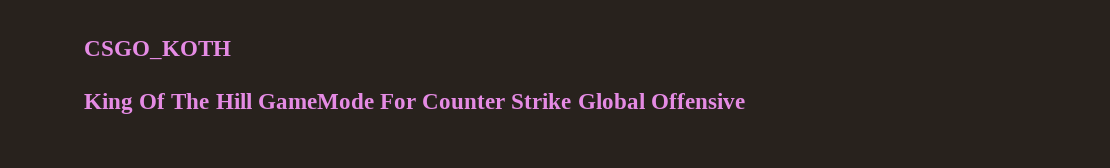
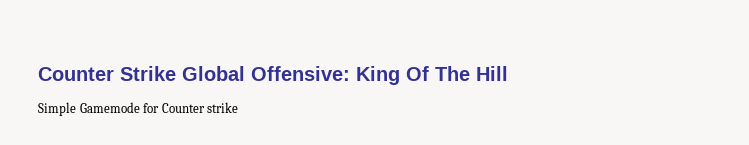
[84,41,231,60] CSGO_KOTH // -> [38,66,350,81] Counter Strike Global Offensive:
[257,93,745,109] GameMode For Counter Strike Global Offensive -> [38,102,239,116] // Simple Gamemode for Counter strike

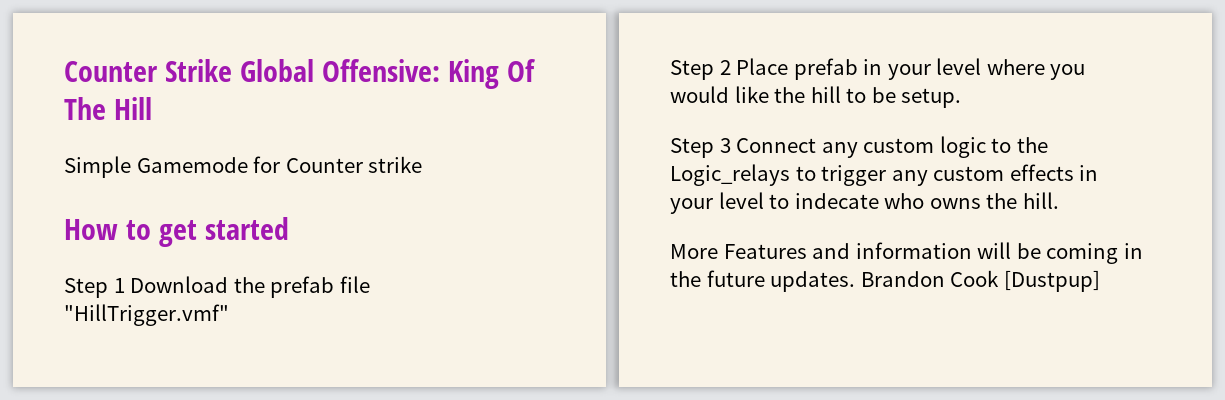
(239, 107) none -> [64,217,289,247] [64,276,370,298] [64,304,229,326] [670,58,1086,80] [670,86,962,108] [670,136,1048,158] [670,164,1099,186] [670,192,1059,214] [670,242,1143,264] [670,270,1100,292] // How to get started // Step 1 Download the prefab file "HillTrigger.vmf" // Step 2 Place prefab in your level where you would like the hill to be setup. // Step 3 Connect any custom logic to the Logic_relays to trigger any custom effects in your level to indecate who owns the hill. // More Features and information will be coming in the future updates. Brandon Cook [Dustpup]

